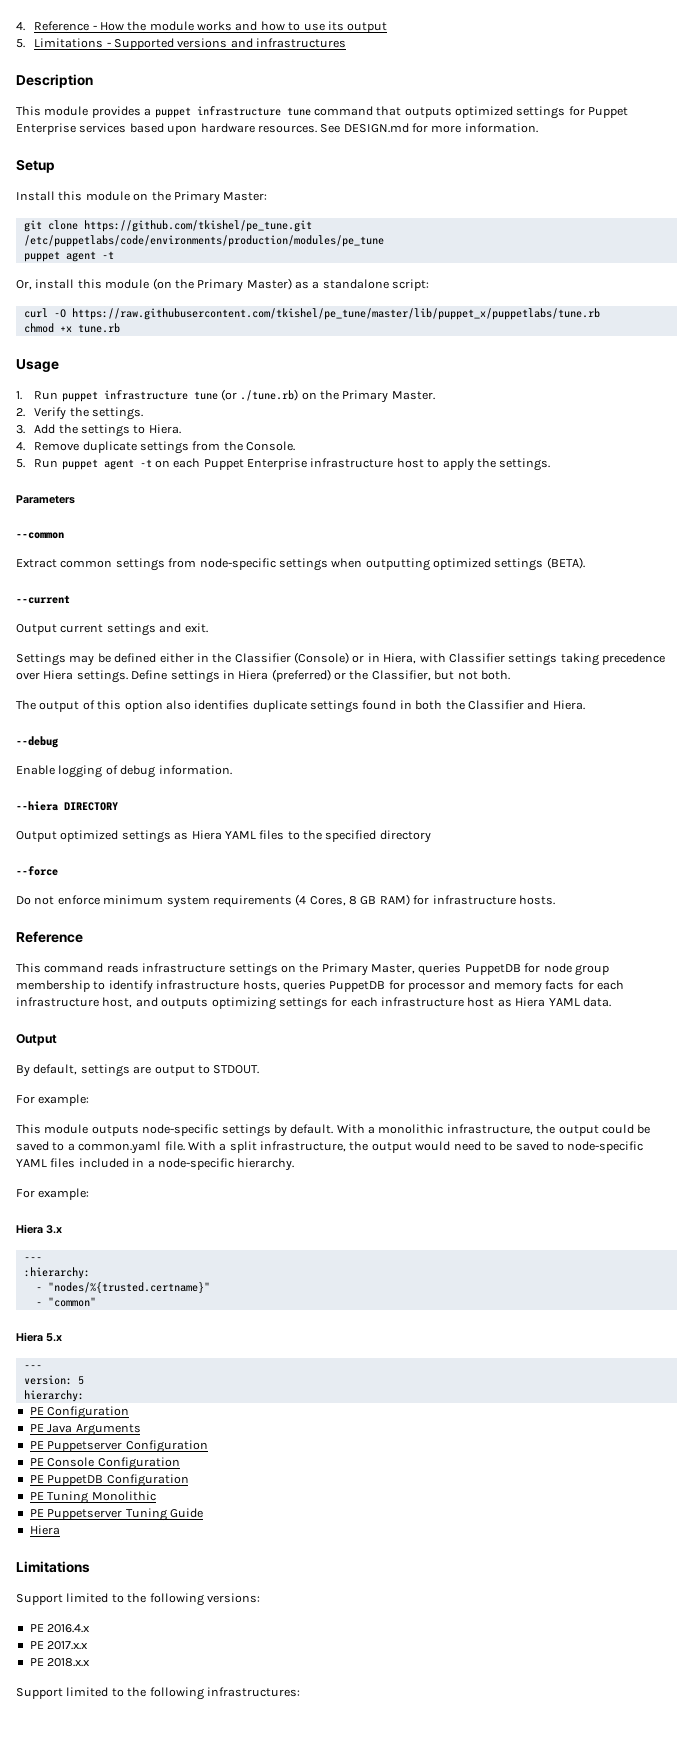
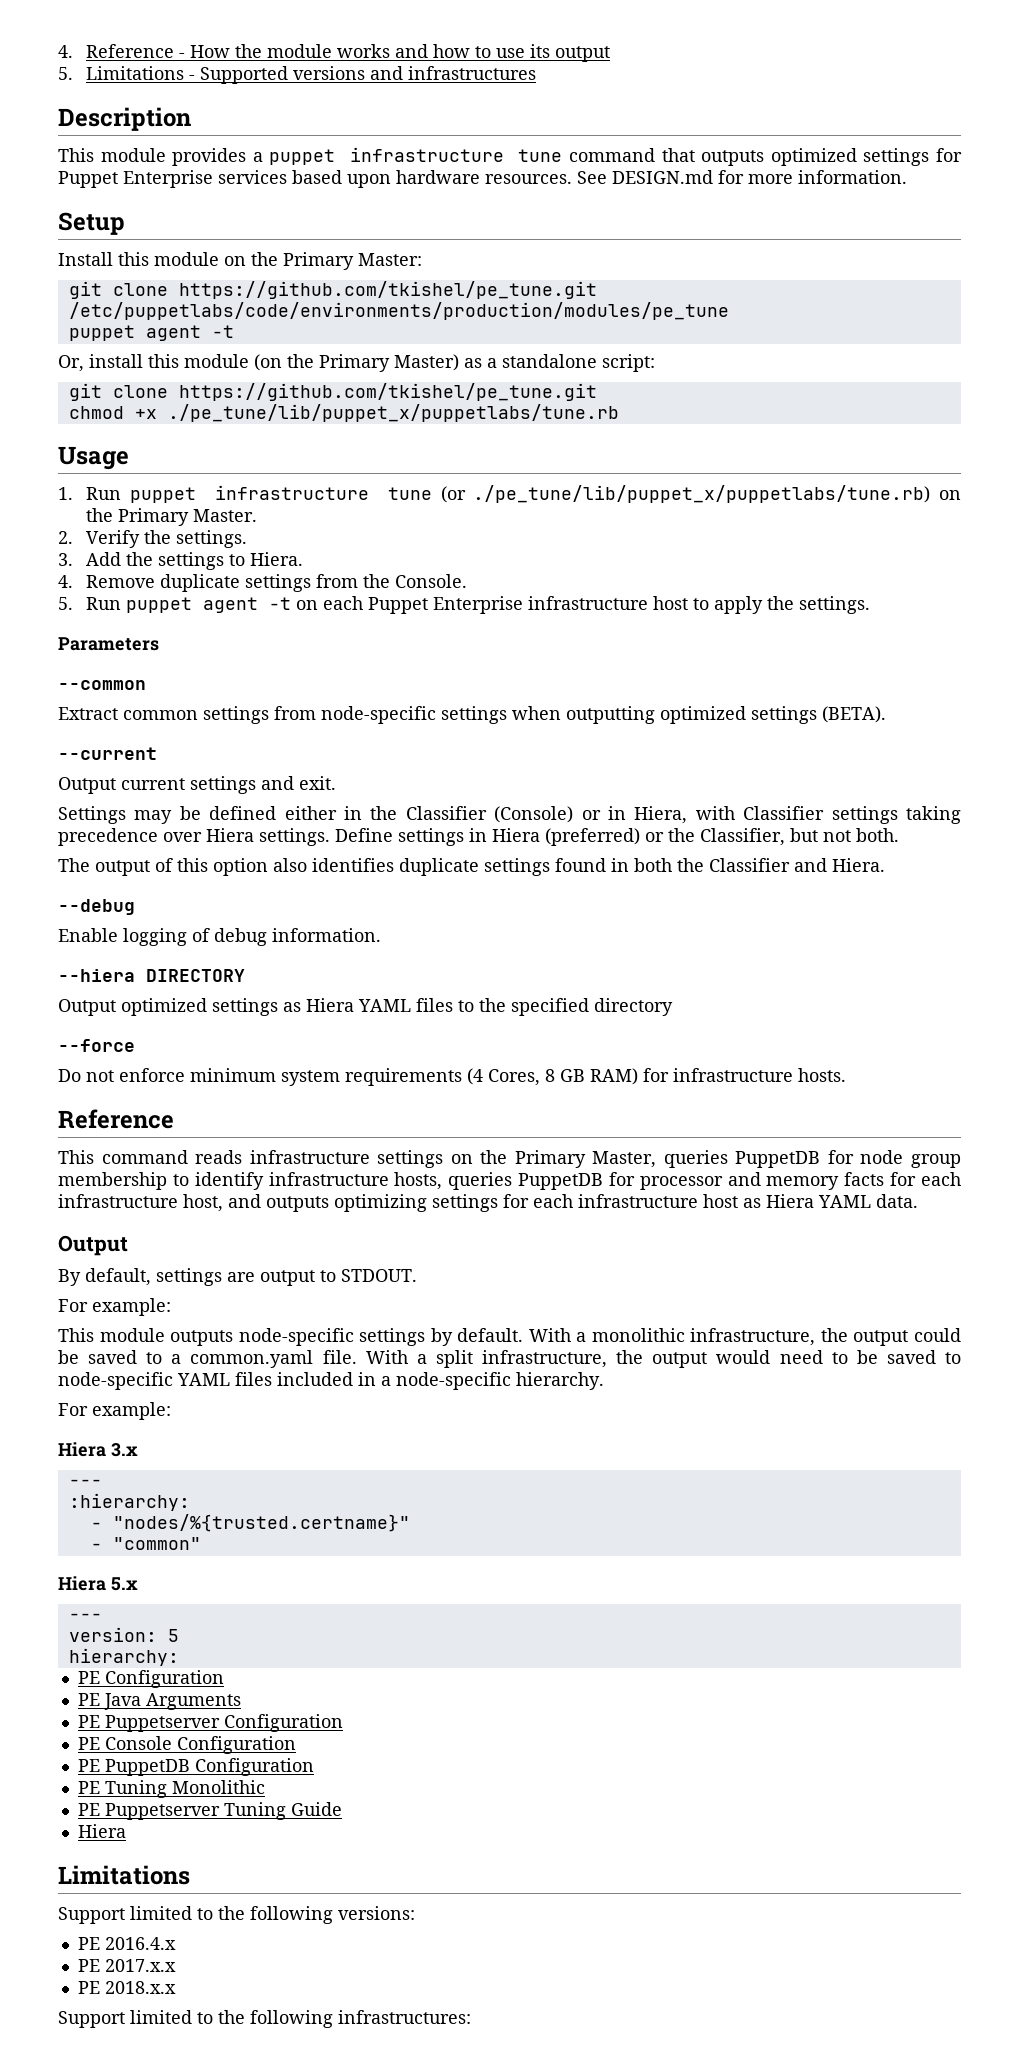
[23,308,600,320] curl -O https://raw.githubusercontent.com/tkishel/pe_tune/master/lib/puppet_x/puppetlabs/tune.rb -> [68,383,597,401] git clone https://github.com/tkishel/pe_tune.git
[77,323,120,333] tune.rb -> [167,404,619,422] ./pe_tune/lib/puppet_x/puppetlabs/tune.rb
[240,389,299,401] ./tune.rb) -> [473,485,931,503] ./pe_tune/lib/puppet_x/puppetlabs/tune.rb)

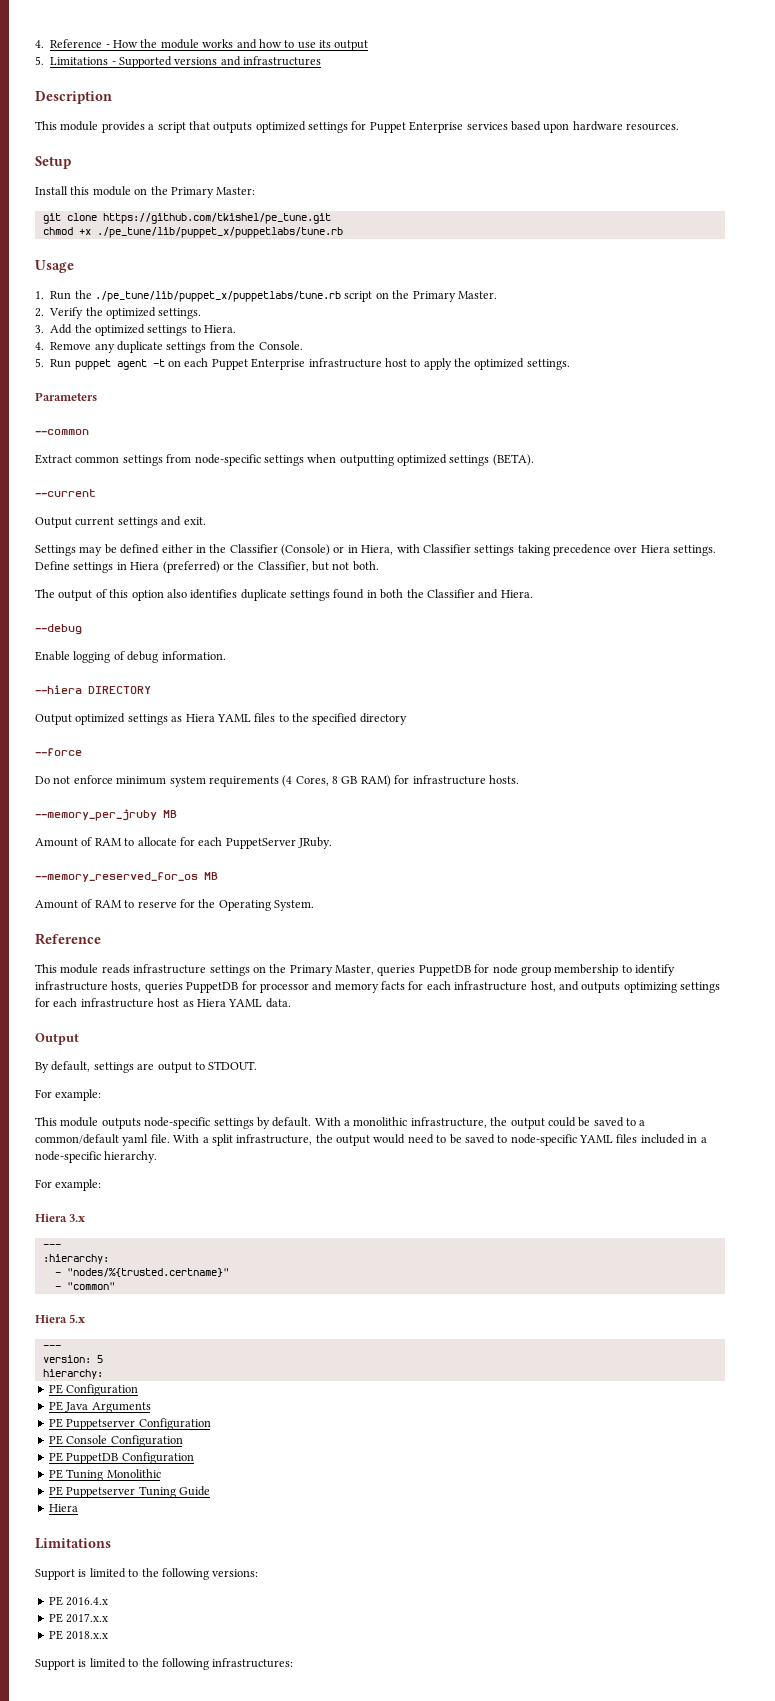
[269,147,656,165] puppet infrastructure tune command -> [157,122,186,133] script
[577,170,907,184] See DESIGN.md for more information. -> (679, 127) none
[68,281,597,299] [68,302,729,320] [68,325,234,341] [58,354,655,372] // git clone https://github.com/tkishel/pe_tune.git /etc/puppetlabs/code/environments/production/modules/pe_tune // puppet agent -t // Or, install this module (on the Primary Master) as a standalone script: -> (256, 191) none
[129,485,931,503] puppet infrastructure tune (or ./pe_tune/lib/puppet_x/puppetlabs/tune.rb) -> [74,290,373,302] the ./pe_tune/lib/puppet_x/puppetlabs/tune.rb script
(172, 537) none -> [106,307,156,319] optimized
(154, 559) none -> [95,324,145,336] optimized
(156, 581) none -> [94,343,115,353] any
(795, 603) none -> [474,358,525,370] optimized
(846, 1075) none -> [35,809,177,821] [35,837,332,849] [35,872,218,882] [35,899,314,911] // --memory_per_jruby MB // Amount of RAM to allocate for each PuppetServer JRuby. // --memory_reserved_for_os MB // Amount of RAM to reserve for the Operating System.
[101,1150,188,1164] command -> [60,964,99,974] module
[190,1350,314,1368] common.yaml -> [35,1134,149,1146] common/default yaml
(125, 1915) none -> [78,1569,87,1577] is
(125, 2019) none -> [78,1659,87,1667] is

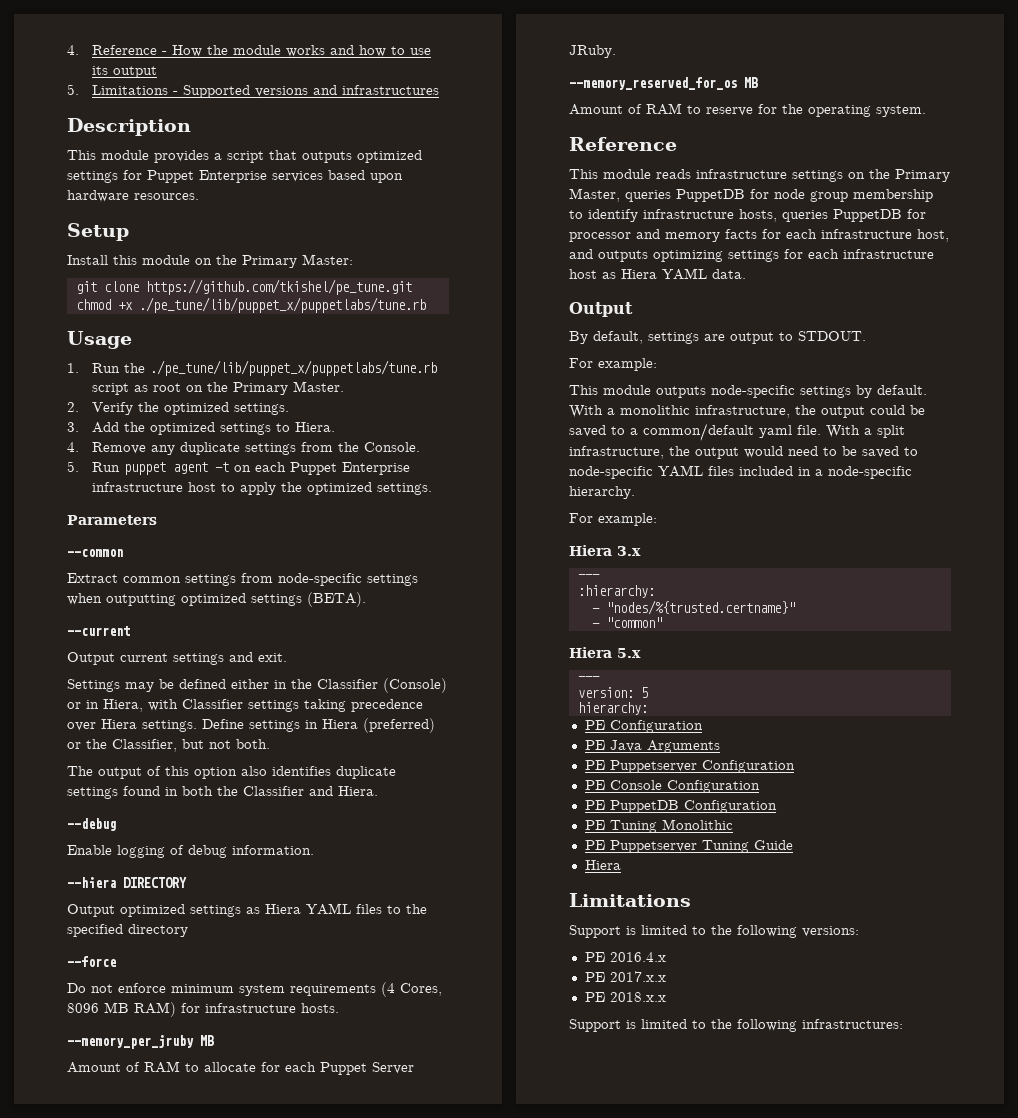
(373, 296) none -> [133,383,181,392] as root
[332,776,358,784] 8 GB -> [67,1002,129,1013] 8096 MB
[225,838,296,849] PuppetServer -> [320,1062,414,1075] Puppet Server
[218,900,314,911] Operating System. -> [808,105,926,117] operating system.

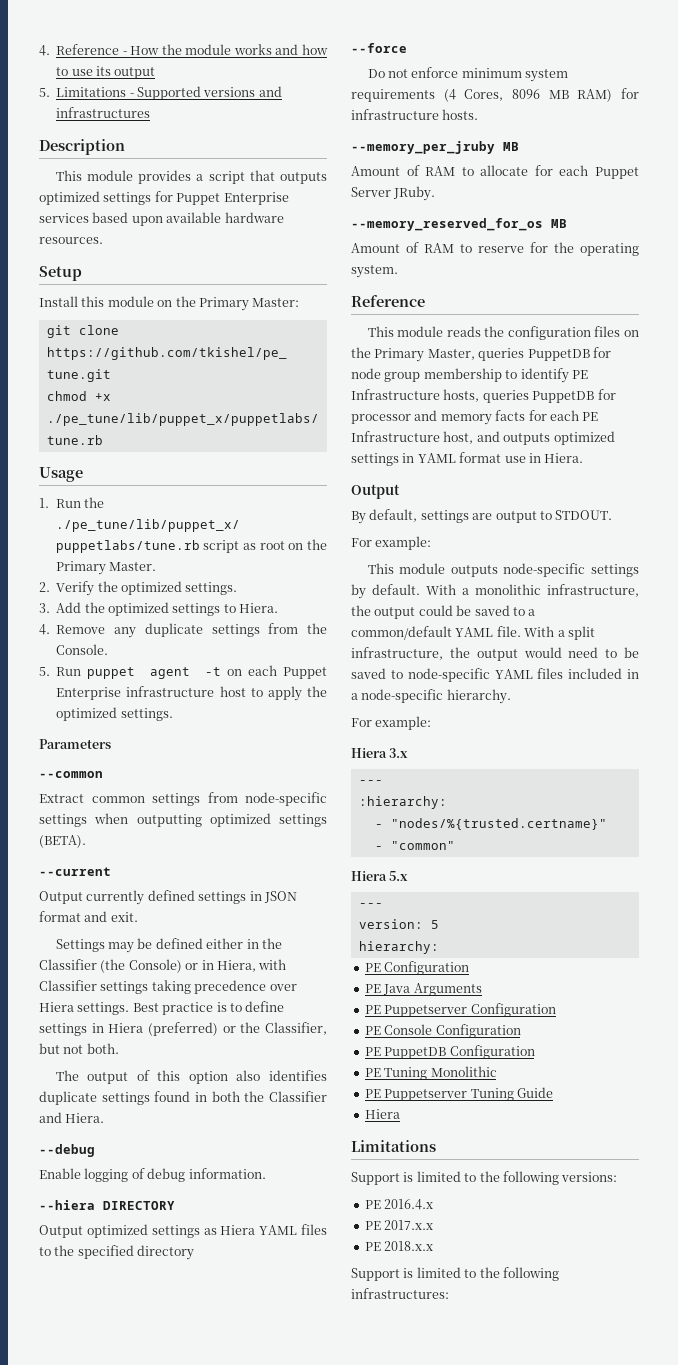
(403, 178) none -> [166,212,222,223] available
[120,653,224,665] current settings -> [86,890,297,905] [39,911,81,922] currently defined settings in JSON format
[383,678,447,693] (Console) -> [100,959,182,973] (the Console)
[202,719,244,729] Define -> [132,1001,285,1015] Best practice is to define
[696,169,843,182] infrastructure settings -> [484,326,621,340] the configuration files
[643,209,734,219] infrastructure -> [571,370,588,379] [351,389,440,400] PE Infrastructure
[821,229,912,239] infrastructure -> [582,412,599,421] [351,431,440,442] PE Infrastructure
[653,249,934,262] [569,268,746,280] optimizing settings for each infrastructure host as Hiera YAML data. -> [553,431,615,445] [351,452,584,466] optimized settings in YAML format use in Hiera.
[759,425,792,438] yaml -> [455,627,494,637] YAML

